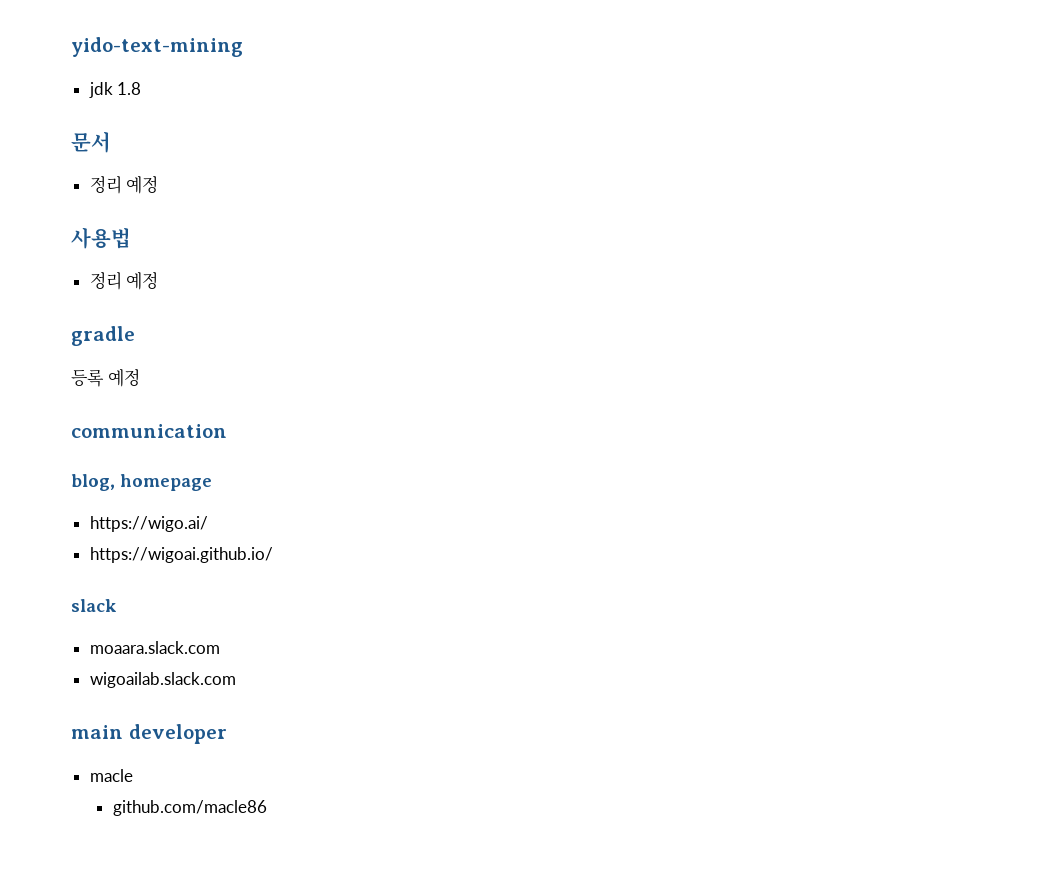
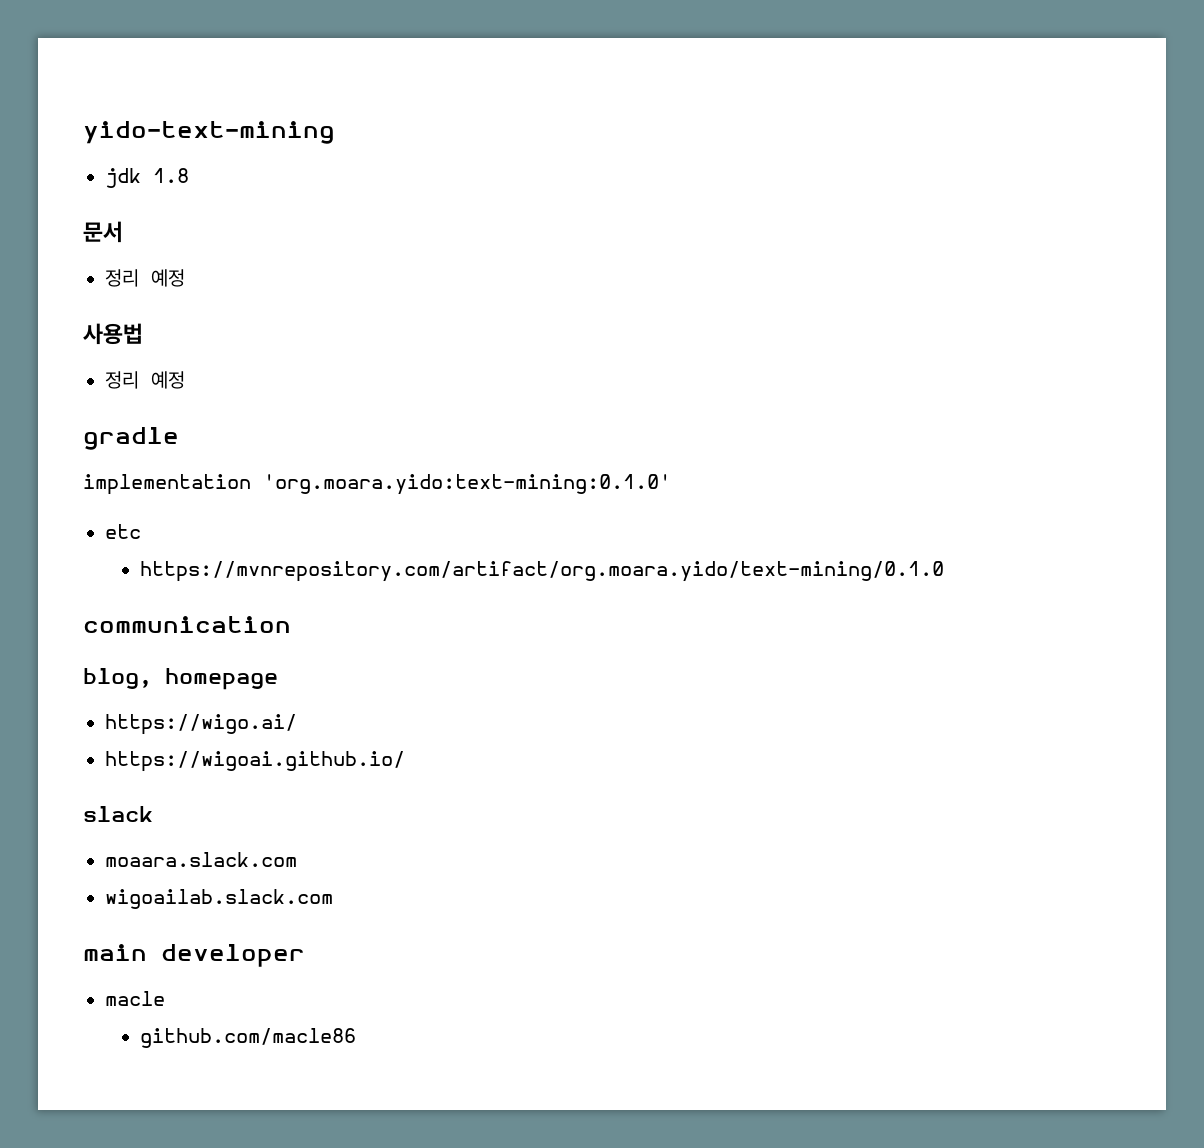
[71,369,140,387] 등록 예정 -> [83,474,671,495] [105,524,141,539] [140,561,945,582] implementation 'org.moara.yido:text-mining:0.1.0' // etc // https://mvnrepository.com/artifact/org.moara.yido/text-mining/0.1.0

